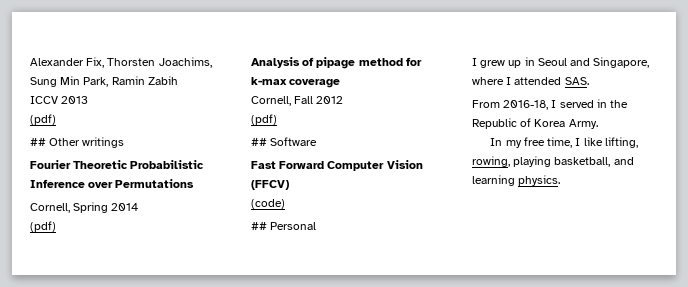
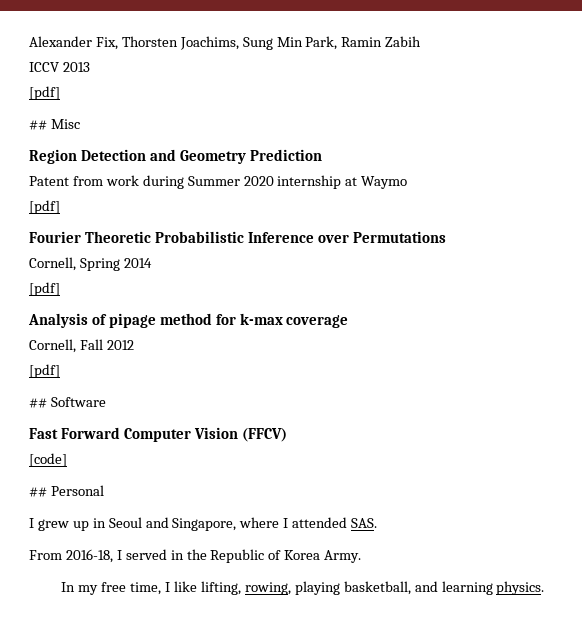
[30,114,56,125] [30,137,125,148] (pdf) // ## Other writings -> [29,86,60,100] [29,119,80,130] [29,149,322,164] [29,175,408,189] [29,200,60,214] [pdf] // ## Misc // Region Detection and Geometry Prediction // Patent from work during Summer 2020 internship at Waymo // [pdf]
[30,221,56,232] (pdf) -> [29,282,60,296] [pdf]
[251,114,277,125] (pdf) -> [29,364,60,378] [pdf]
[251,199,285,209] (code) -> [29,453,67,467] [code]

